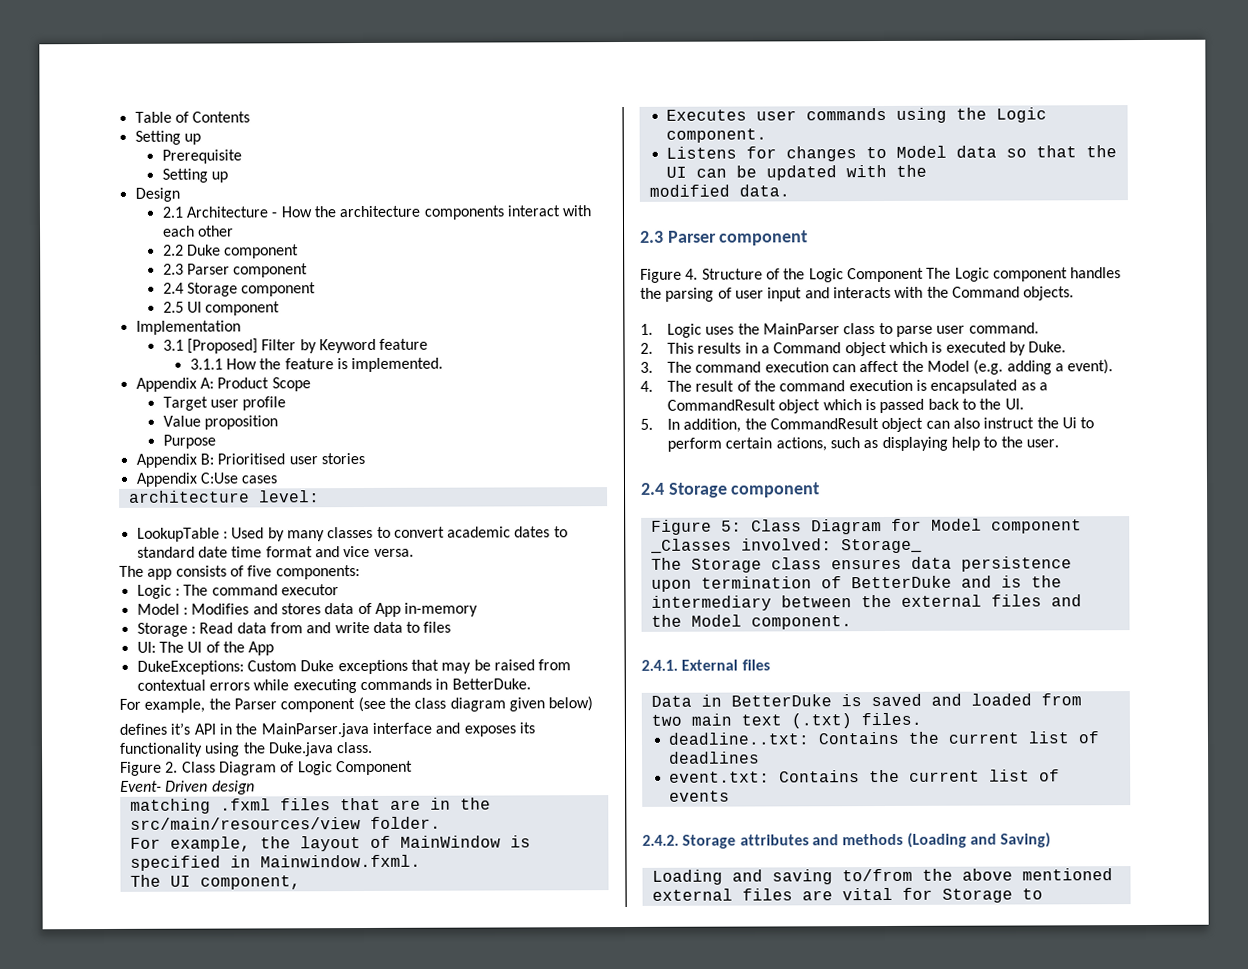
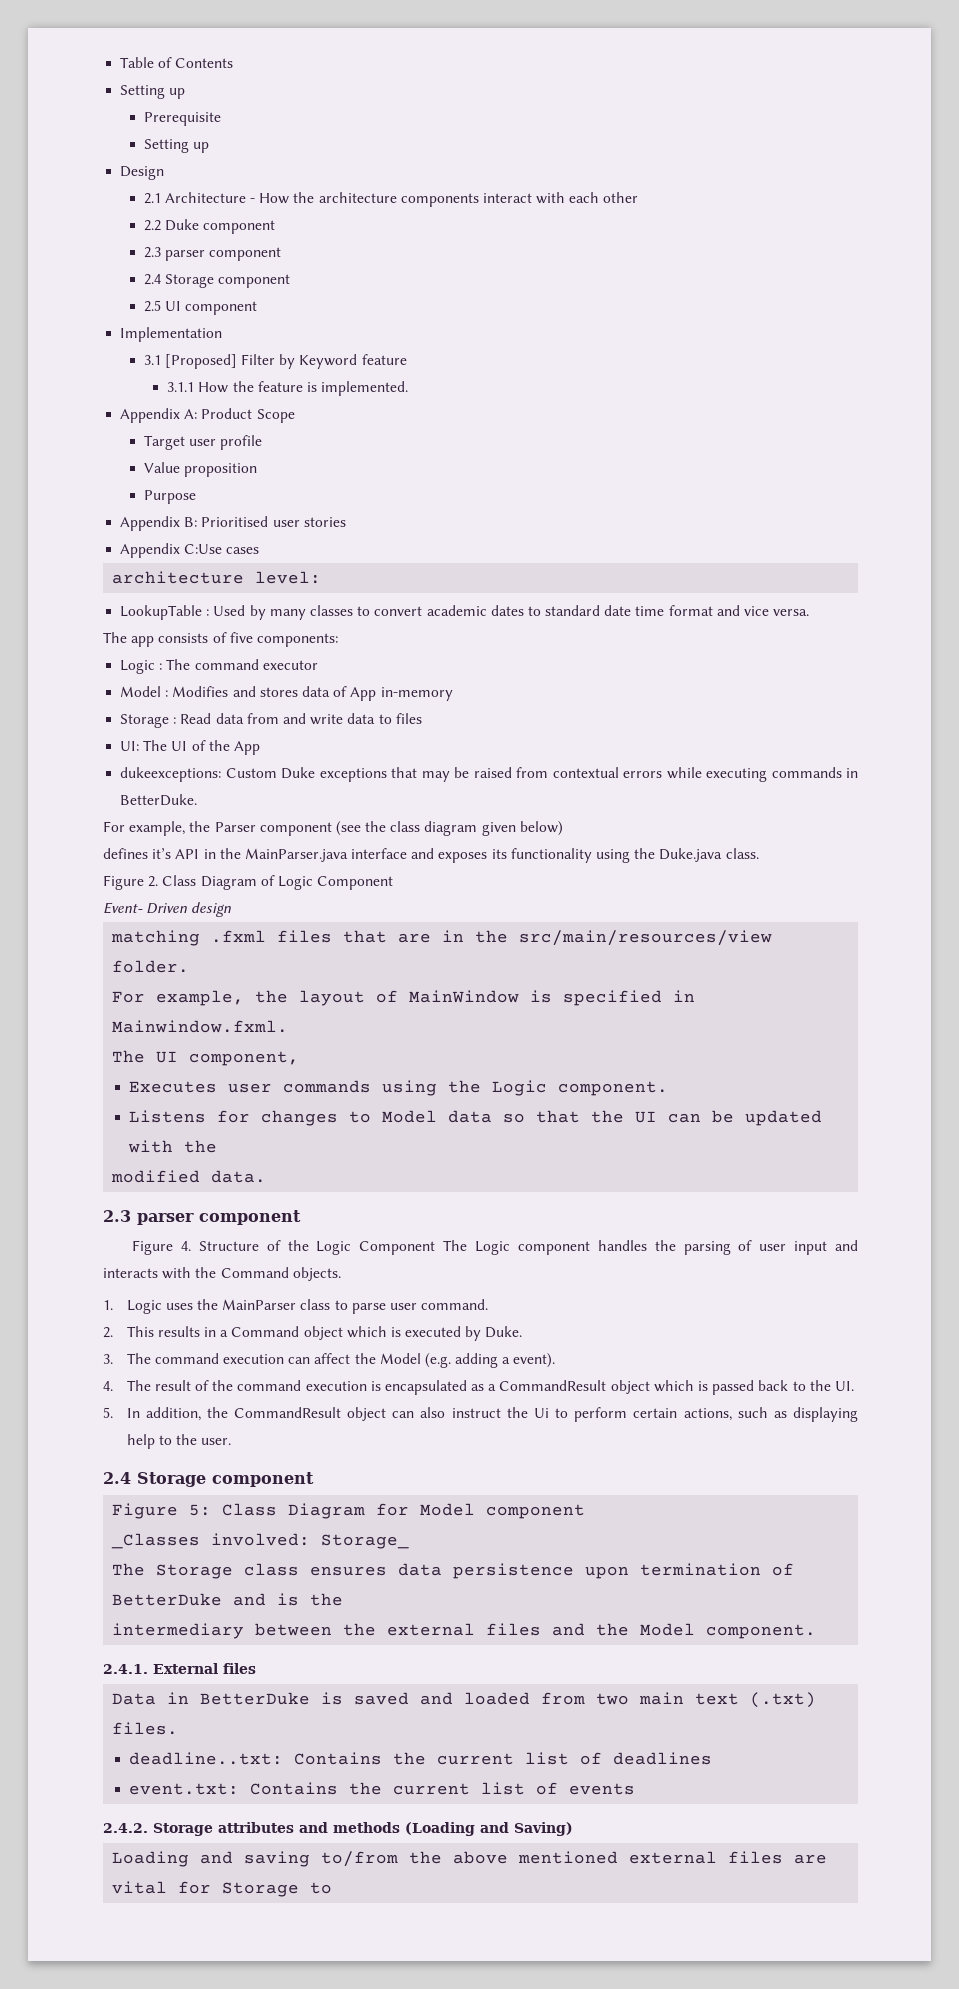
[186,263,230,275] Parser -> [164,250,205,261] parser
[136,660,244,675] DukeExceptions: -> [120,767,222,782] dukeexceptions:
[667,230,717,243] Parser -> [137,1213,194,1225] parser

